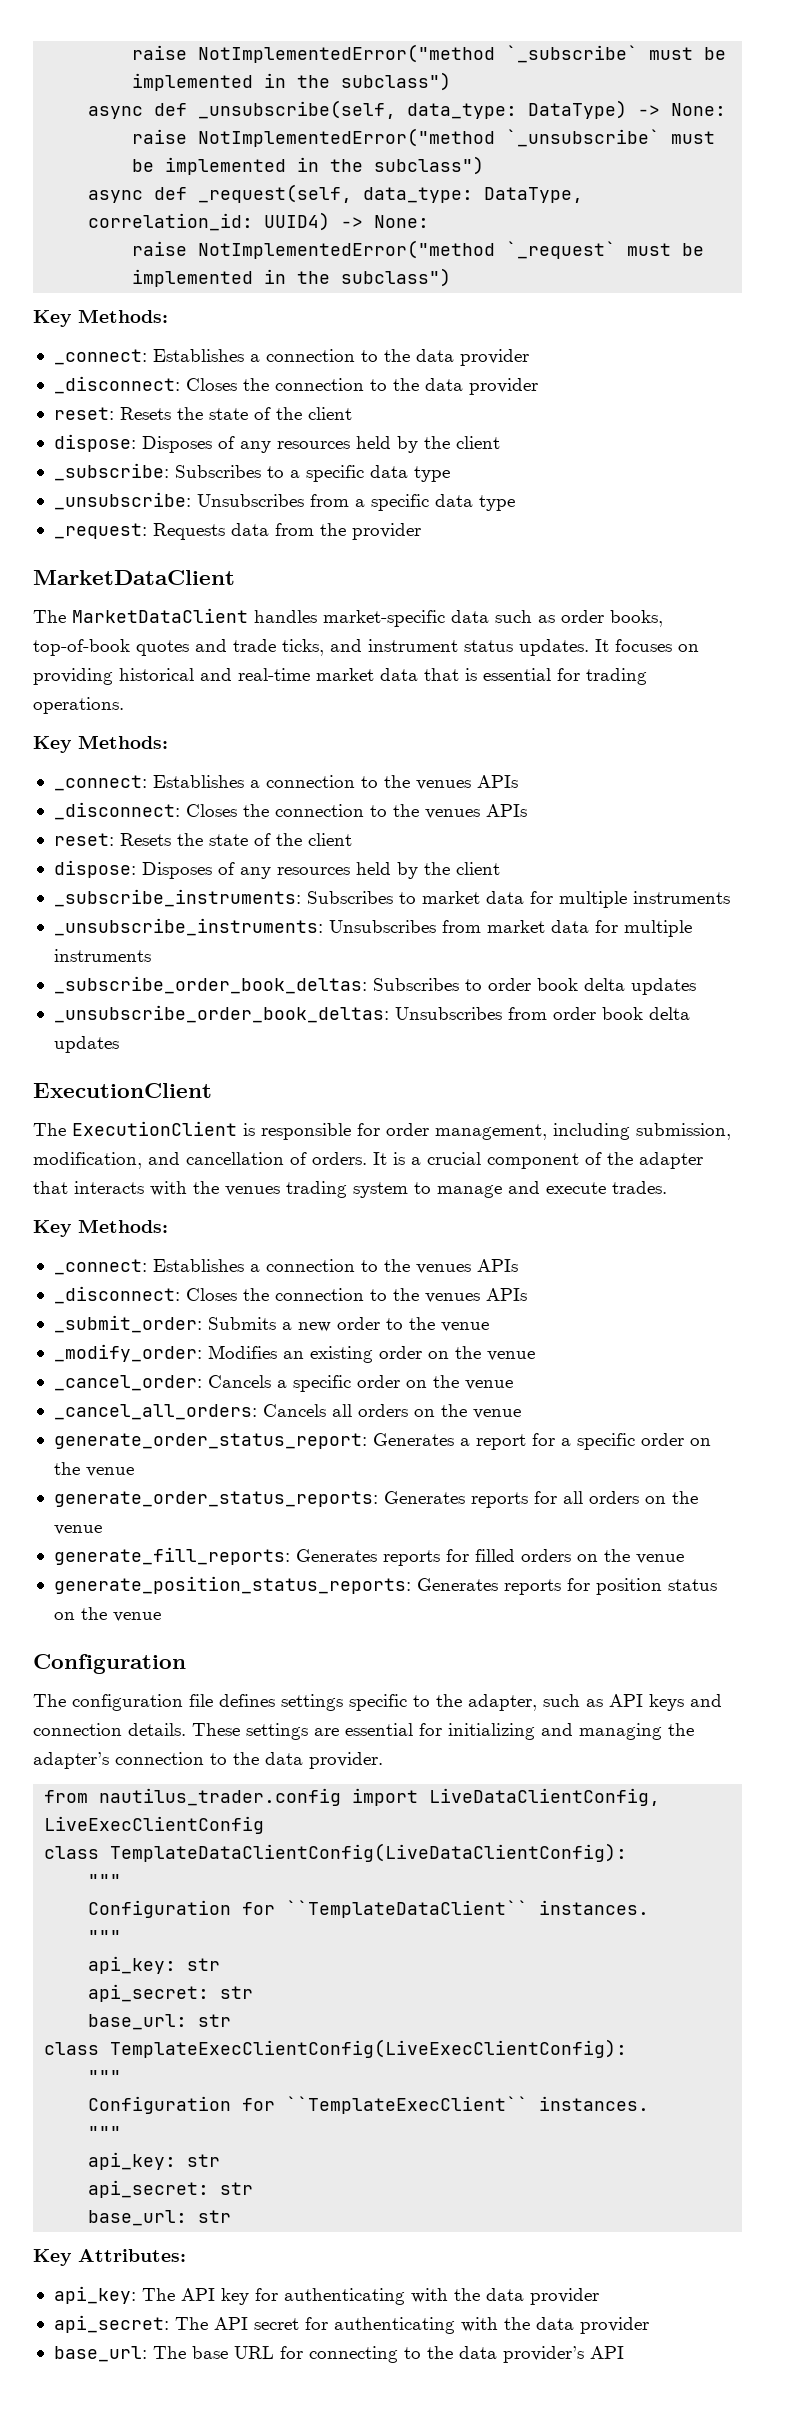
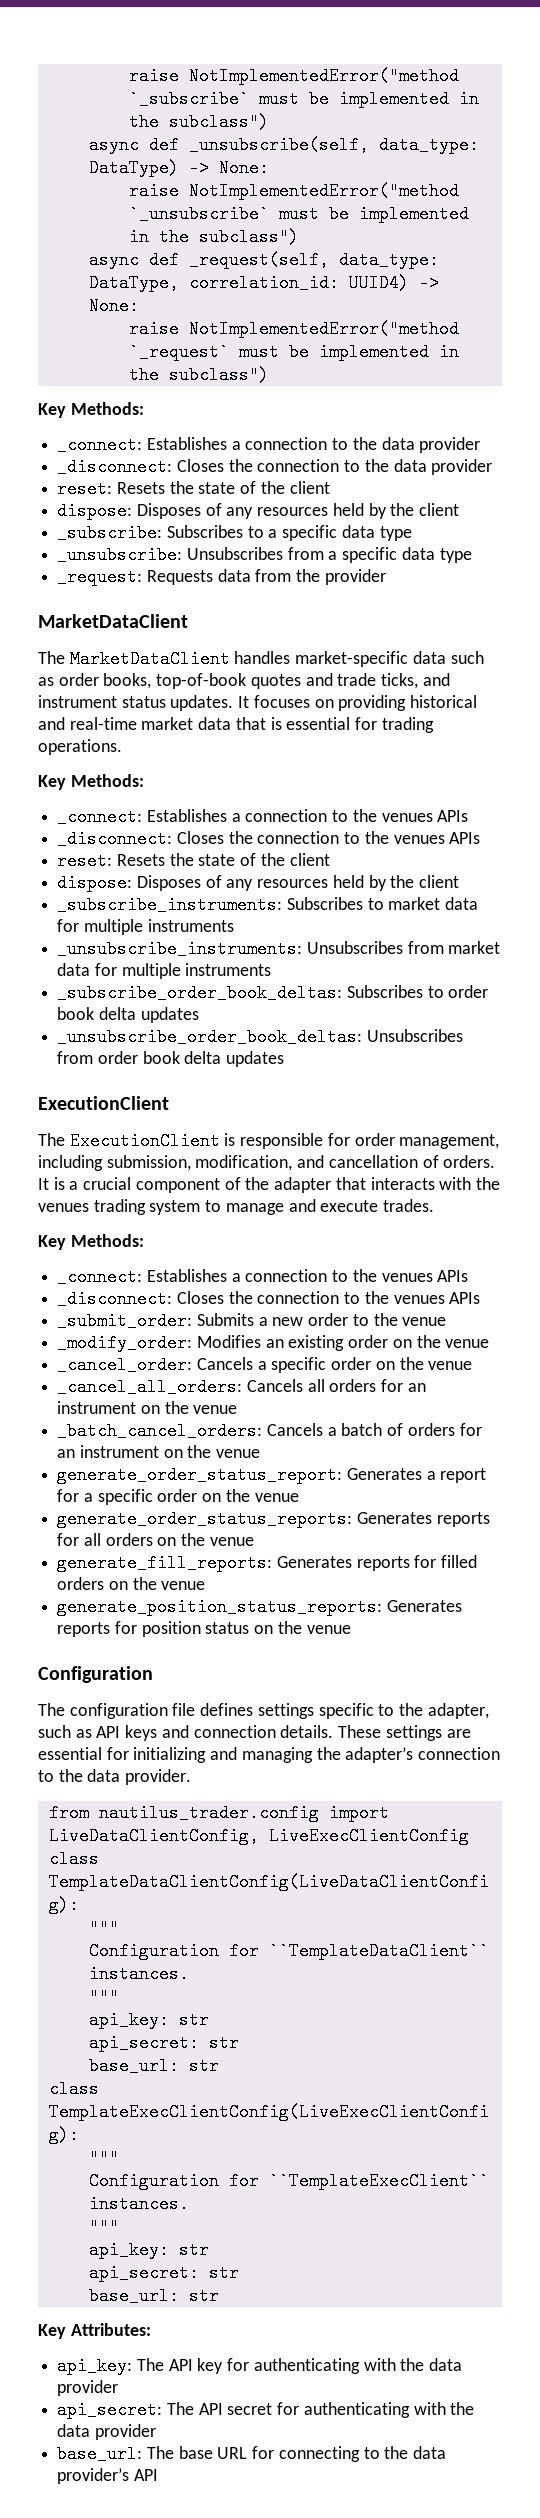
(408, 1410) none -> [381,1379,426,1392] [57,1401,238,1414] [57,1422,482,1440] [57,1445,159,1458] for an instrument on the venue // _batch_cancel_orders: Cancels a batch of orders for an instrument

